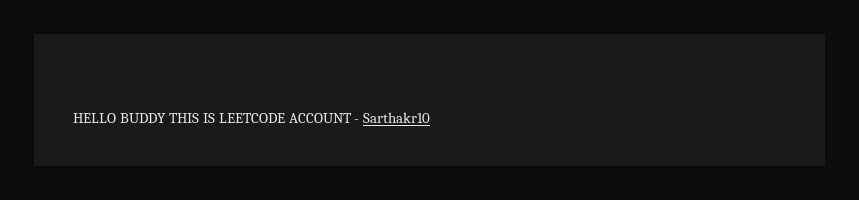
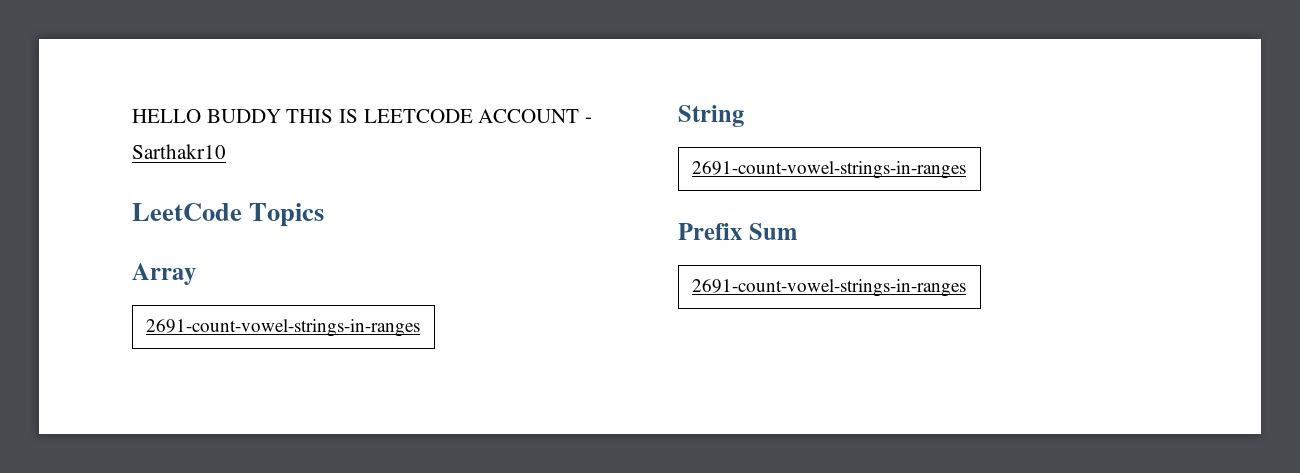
(431, 117) none -> [132,203,325,227] [132,263,196,285] [145,319,420,337] [678,105,744,127] [691,161,966,179] [678,223,797,240] [691,279,966,297] // LeetCode Topics // Array // 2691-count-vowel-strings-in-ranges // String // 2691-count-vowel-strings-in-ranges // Prefix Sum // 2691-count-vowel-strings-in-ranges

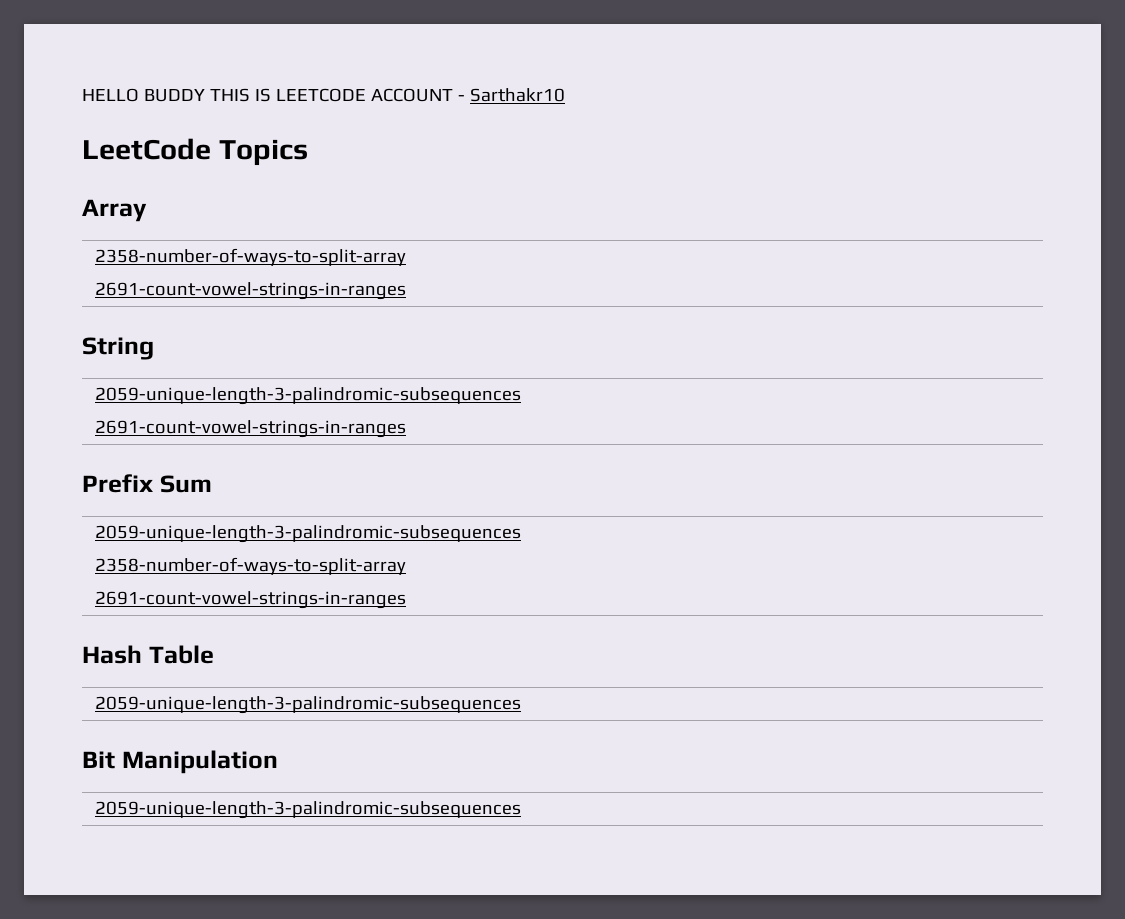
(196, 274) none -> [94,248,406,266] // 2358-number-of-ways-to-split-array
(744, 116) none -> [94,387,521,405] // 2059-unique-length-3-palindromic-subsequences
[691,279,966,297] // 2691-count-vowel-strings-in-ranges -> [94,525,521,543] [94,557,406,575] [94,591,406,609] [82,645,214,664] [94,696,521,714] [82,750,278,774] [94,801,521,819] // 2059-unique-length-3-palindromic-subsequences // 2358-number-of-ways-to-split-array // 2691-count-vowel-strings-in-ranges // Hash Table // 2059-unique-length-3-palindromic-subsequences // Bit Manipulation // 2059-unique-length-3-palindromic-subsequences

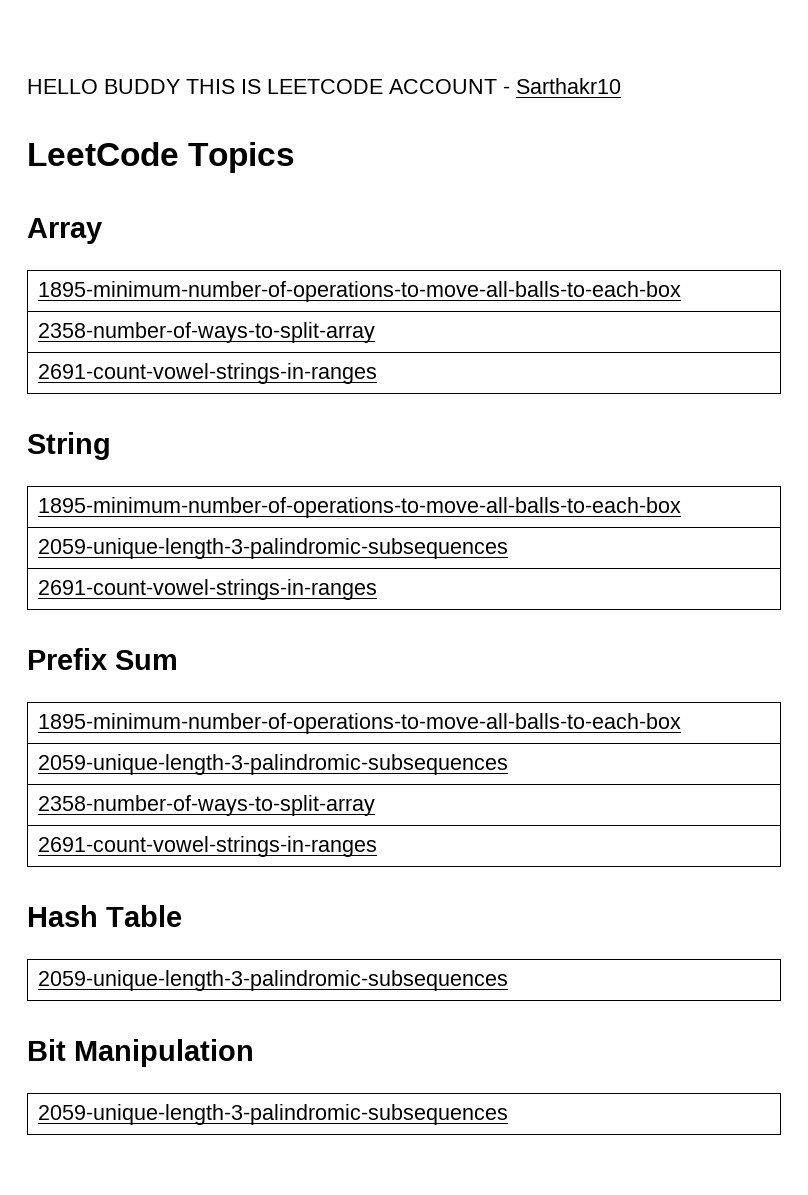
(147, 210) none -> [37,281,681,302] // 1895-minimum-number-of-operations-to-move-all-balls-to-each-box
(154, 348) none -> [37,497,681,518] // 1895-minimum-number-of-operations-to-move-all-balls-to-each-box
(212, 484) none -> [37,713,681,734] // 1895-minimum-number-of-operations-to-move-all-balls-to-each-box

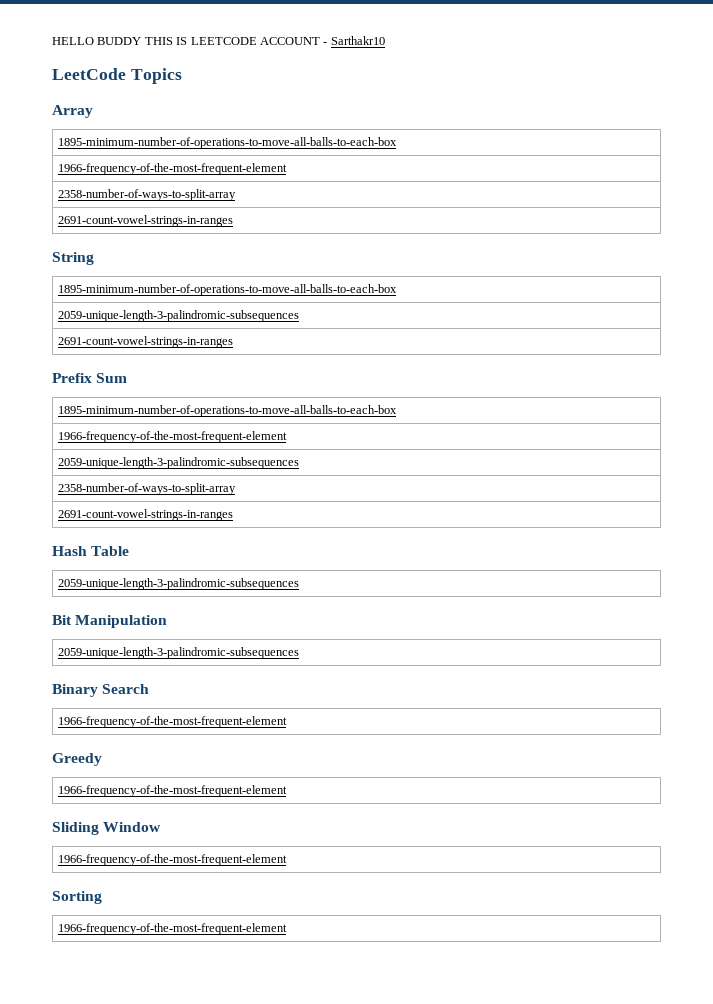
(681, 291) none -> [58,163,288,175] // 1966-frequency-of-the-most-frequent-element
(681, 723) none -> [58,431,288,443] // 1966-frequency-of-the-most-frequent-element
(508, 1114) none -> [52,684,150,697] [58,716,288,728] [52,753,102,766] [58,785,288,797] [52,822,162,835] [58,854,288,866] [52,891,102,904] [58,923,288,935] // Binary Search // 1966-frequency-of-the-most-frequent-element // Greedy // 1966-frequency-of-the-most-frequent-element // Sliding Window // 1966-frequency-of-the-most-frequent-element // Sorting // 1966-frequency-of-the-most-frequent-element

